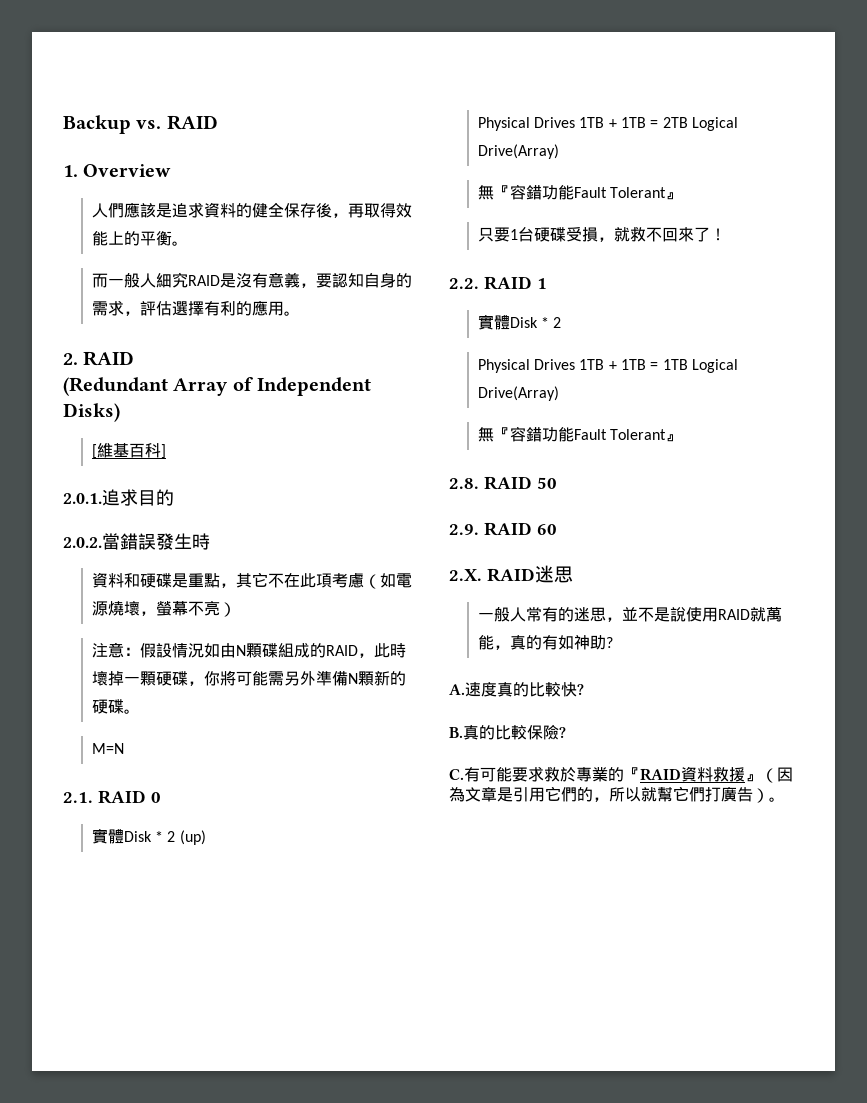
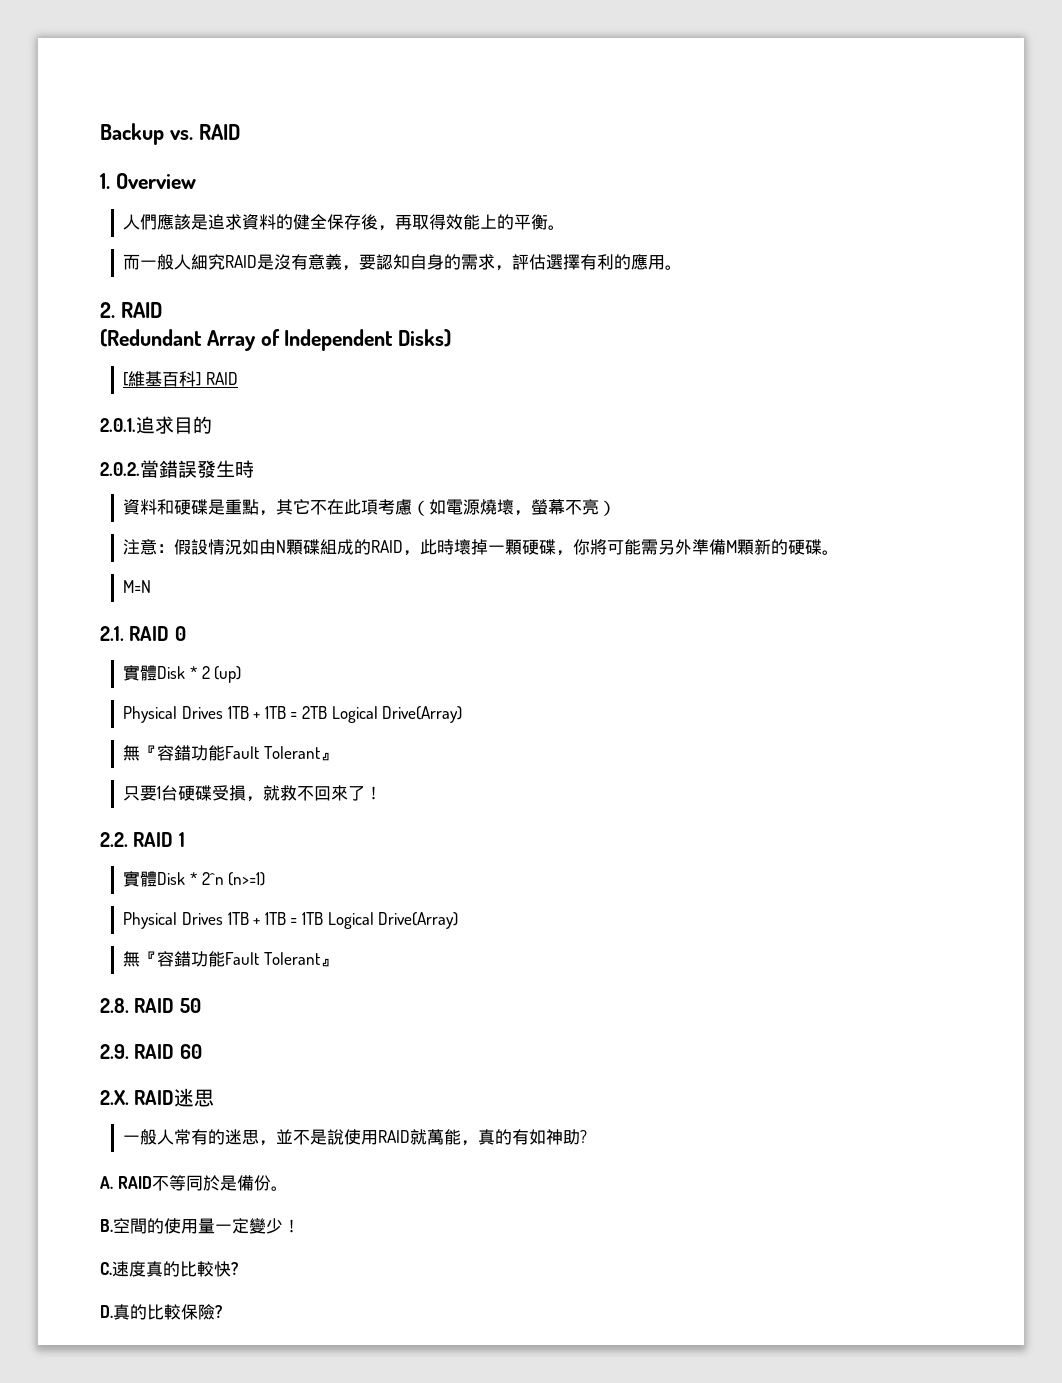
(166, 451) none -> [205,372,238,385] RAID
[347,673,358,684] N -> [726,540,738,553] M
[553,317,562,328] 2 -> [201,872,266,886] 2^n (n>=1)
(465, 689) none -> [117,1175,288,1191] [100,1218,300,1234] [100,1262,112,1275] RAID不等同於是備份。 // B.空間的使用量一定變少！ // C.
[449,727,463,738] B. -> [100,1305,113,1318] D.
[449,766,793,783] [449,786,785,803] // C.有可能要求救於專業的『RAID資料救援』（因為文章是引用它們的，所以就幫它們打廣告）。 -> (222, 1311) none

